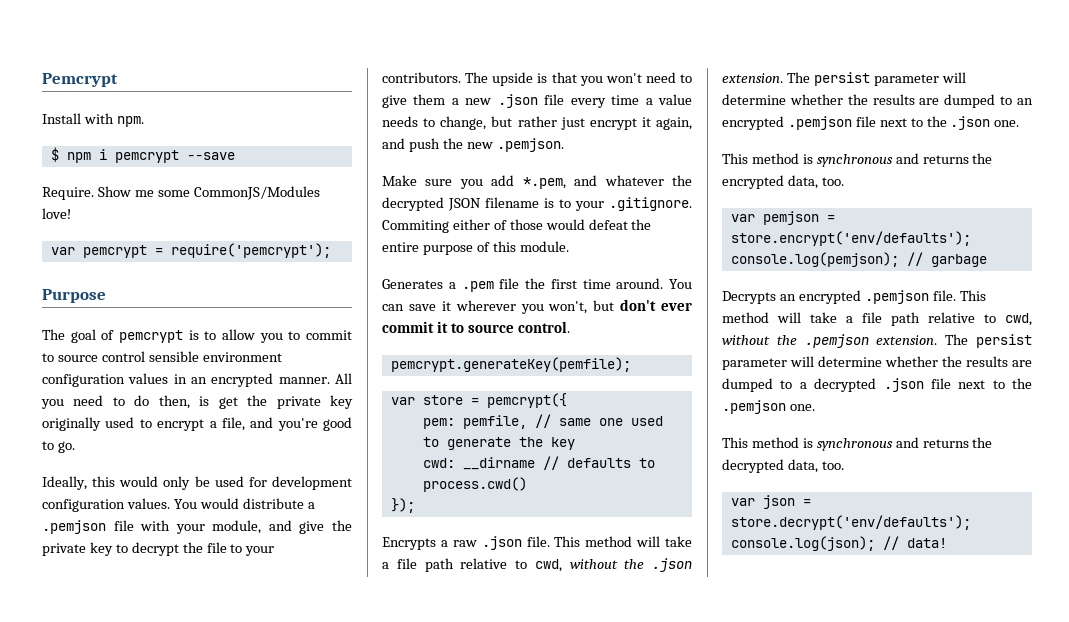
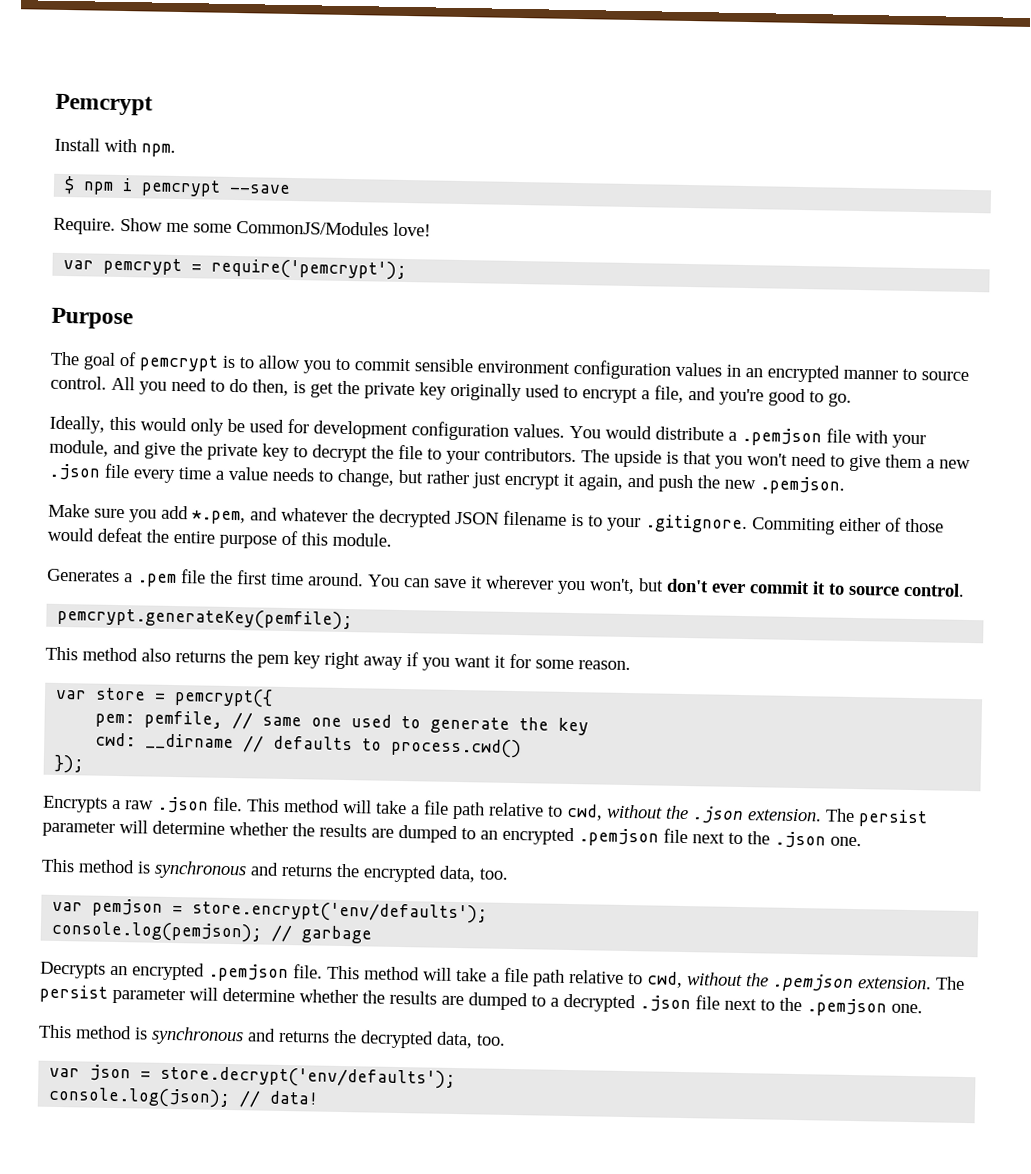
[42,351,145,362] to source control -> (412, 365) none
[278,377,330,384] manner. -> [843,368,969,381] [50,375,107,390] manner to source control.
(631, 364) none -> [45,646,631,671] // This method also returns the pem key right away if you want it for some reason.

